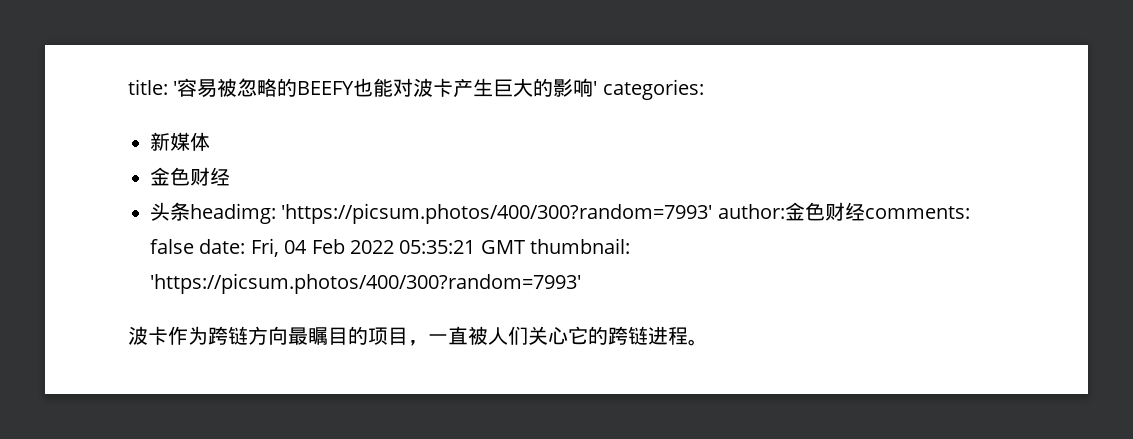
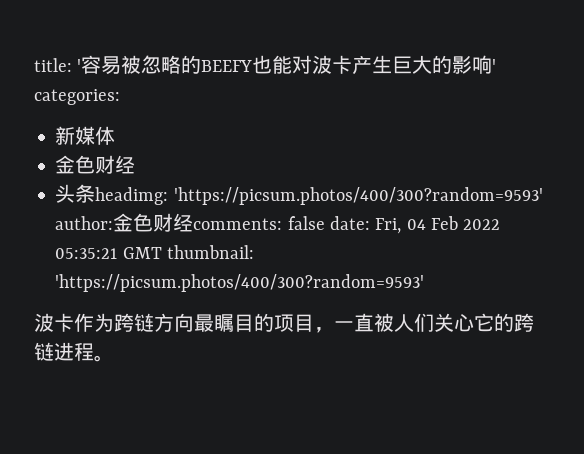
[281,203,713,224] 'https://picsum.photos/400/300?random=7993' -> [173,187,543,205] 'https://picsum.photos/400/300?random=9593'
[150,273,581,294] 'https://picsum.photos/400/300?random=7993' -> [55,274,425,292] 'https://picsum.photos/400/300?random=9593'

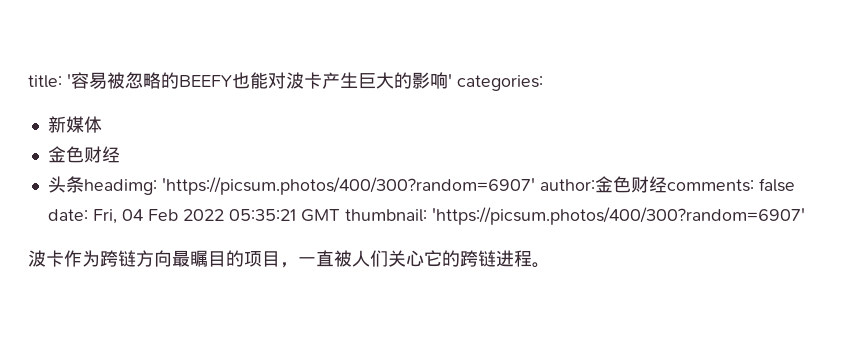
[173,187,543,205] 'https://picsum.photos/400/300?random=9593' -> [161,177,535,195] 'https://picsum.photos/400/300?random=6907'
[55,274,425,292] 'https://picsum.photos/400/300?random=9593' -> [431,207,805,225] 'https://picsum.photos/400/300?random=6907'

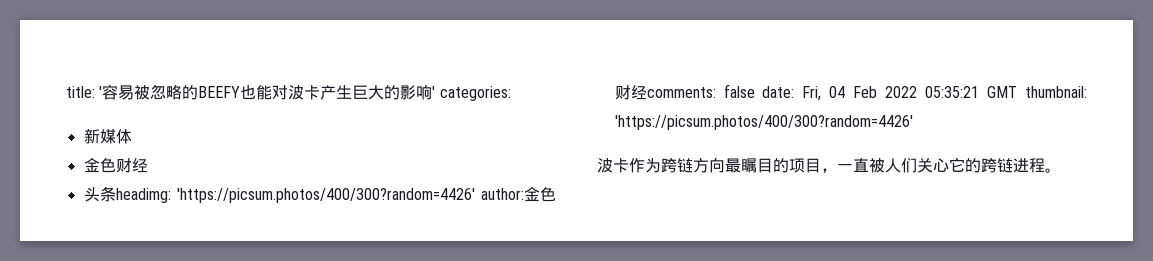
[161,177,535,195] 'https://picsum.photos/400/300?random=6907' -> [176,188,475,203] 'https://picsum.photos/400/300?random=4426'
[431,207,805,225] 'https://picsum.photos/400/300?random=6907' -> [614,115,913,130] 'https://picsum.photos/400/300?random=4426'

